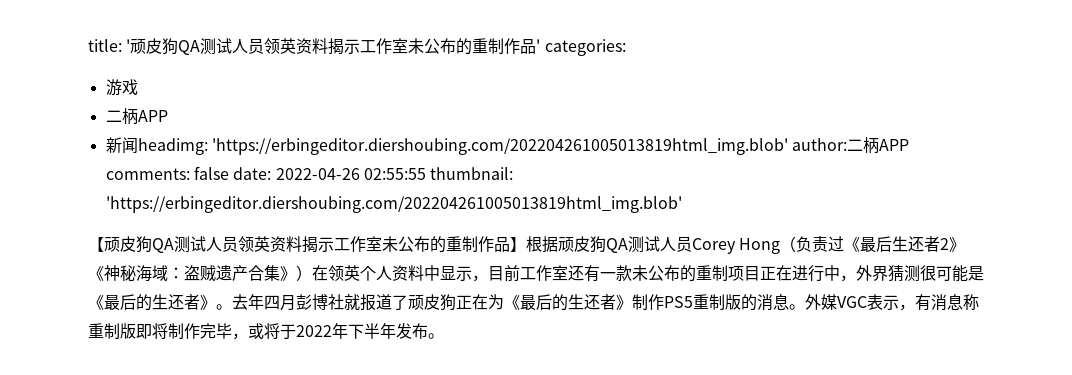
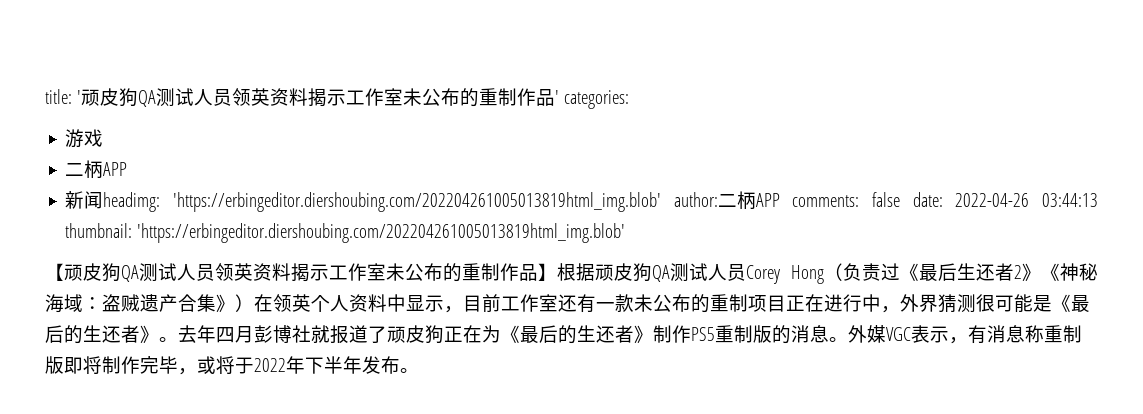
[363,168,426,180] 02:55:55 -> [1042,193,1098,207] 03:44:13

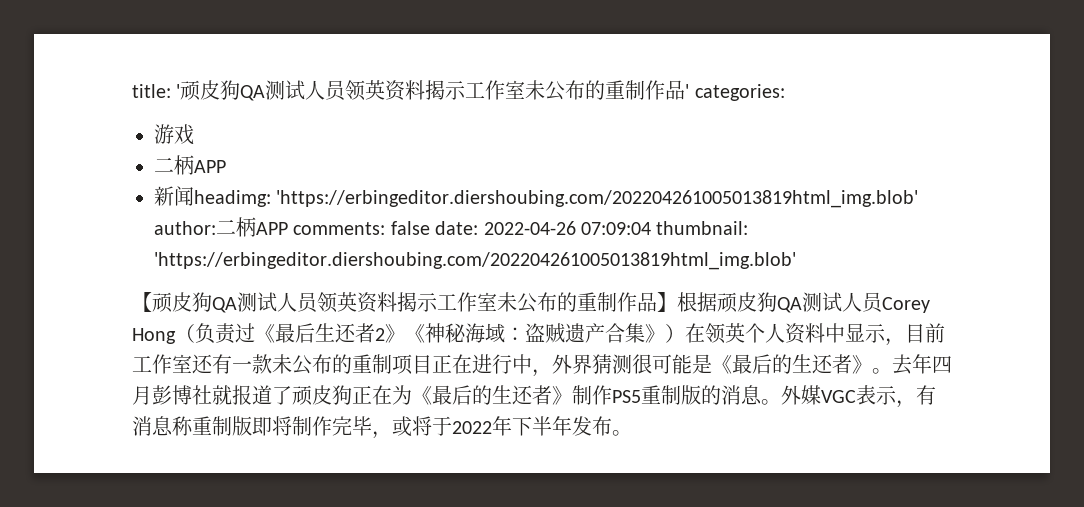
[1042,193,1098,207] 03:44:13 -> [581,222,651,235] 07:09:04

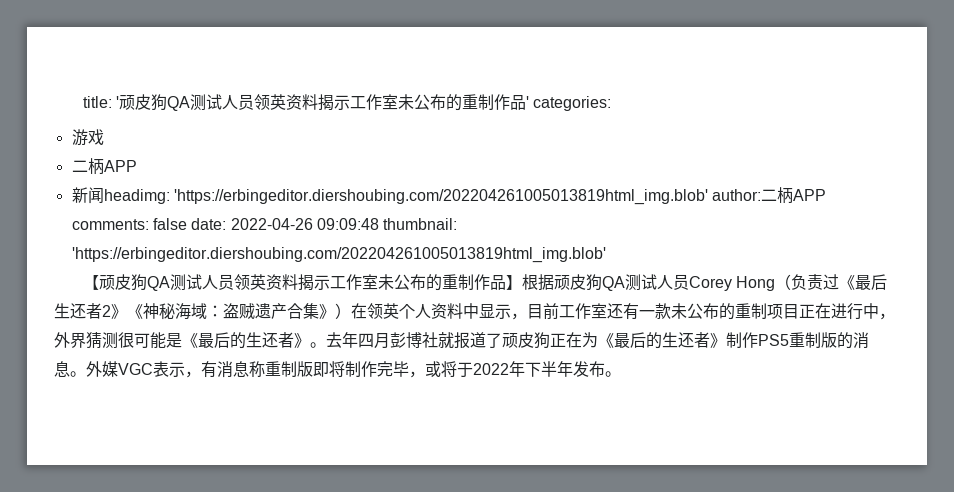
[581,222,651,235] 07:09:04 -> [316,218,379,230] 09:09:48

